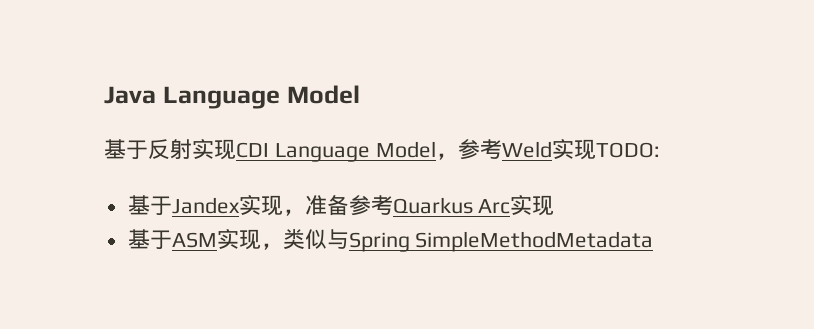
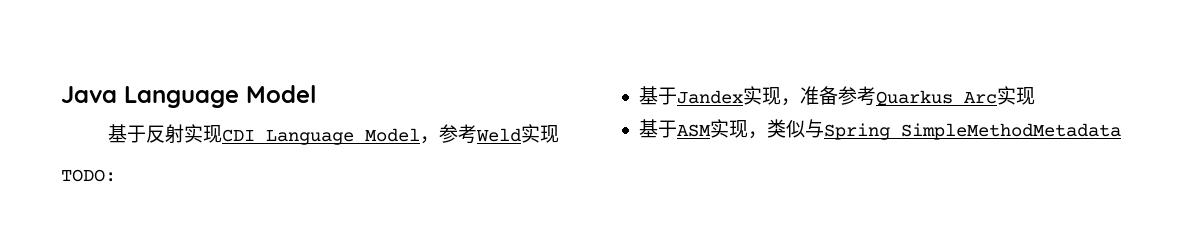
(596, 149) none -> (559, 134) //

